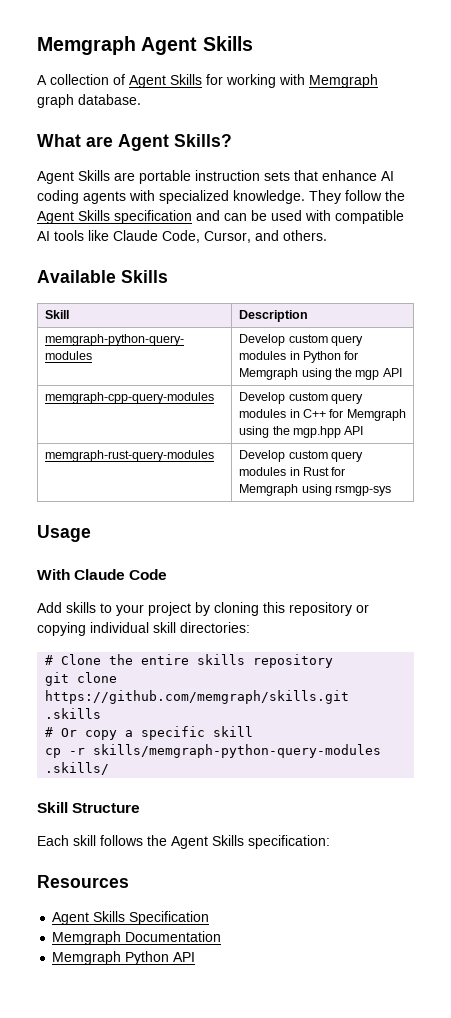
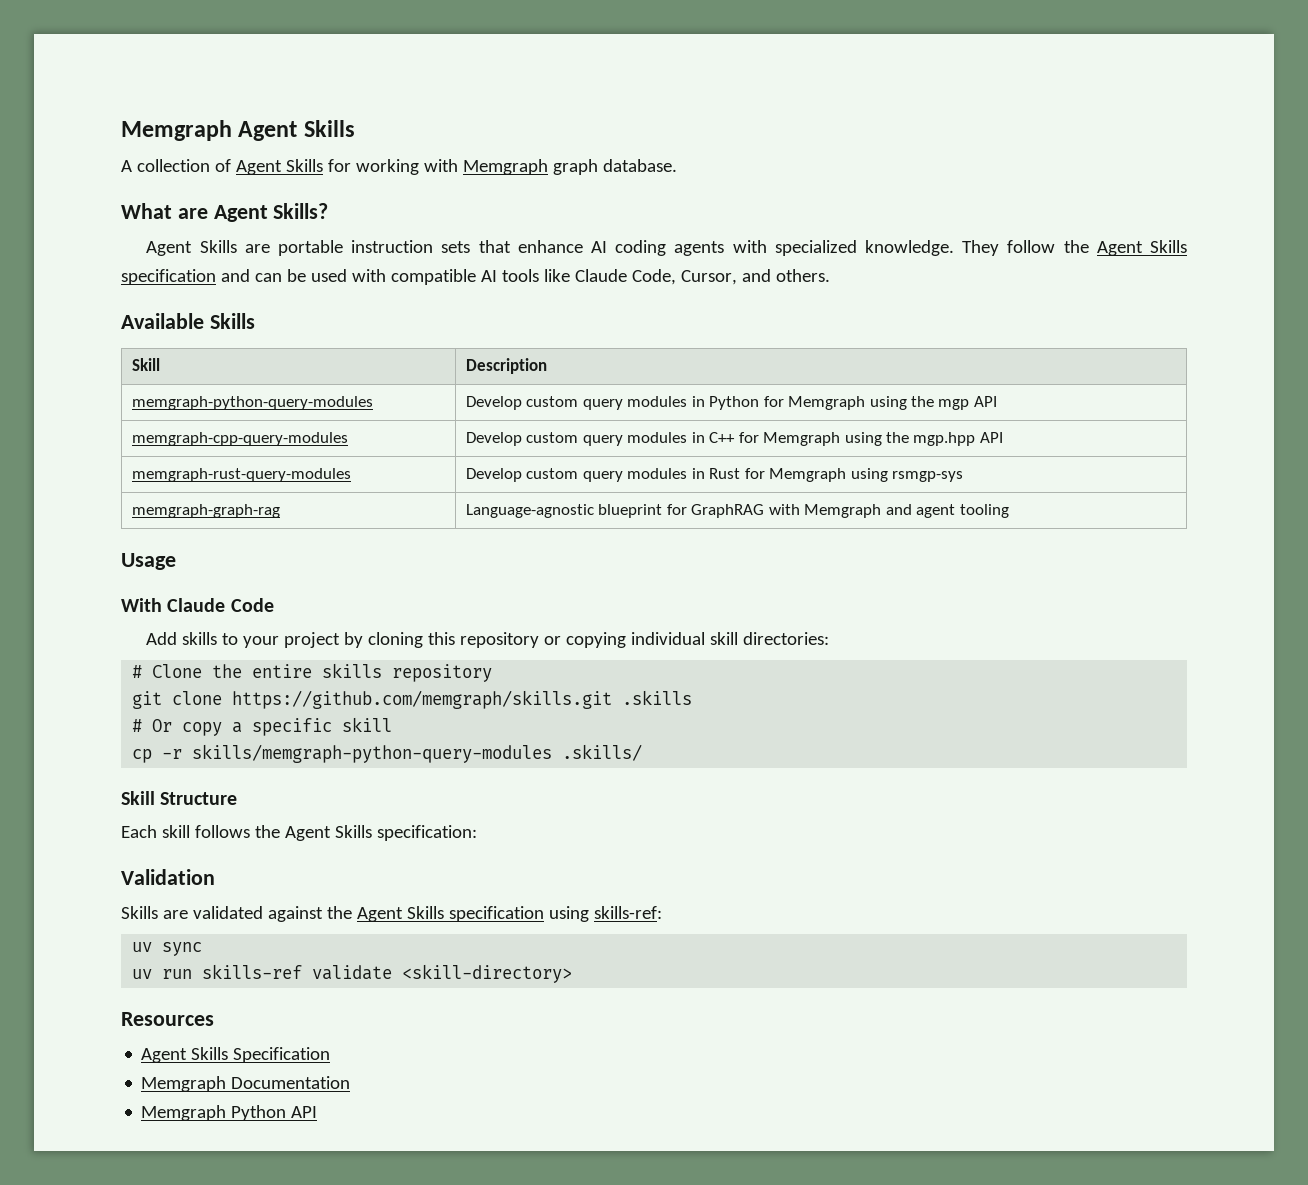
(391, 490) none -> [131,504,280,518] [465,504,1009,518] // memgraph-graph-rag | Language-agnostic blueprint for GraphRAG with Memgraph and agent tooling
(330, 842) none -> [121,869,215,885] [121,906,662,922] [132,942,203,956] [132,964,573,983] // Validation // Skills are validated against the Agent Skills specification using skills-ref: // uv sync // uv run skills-ref validate <skill-directory>

